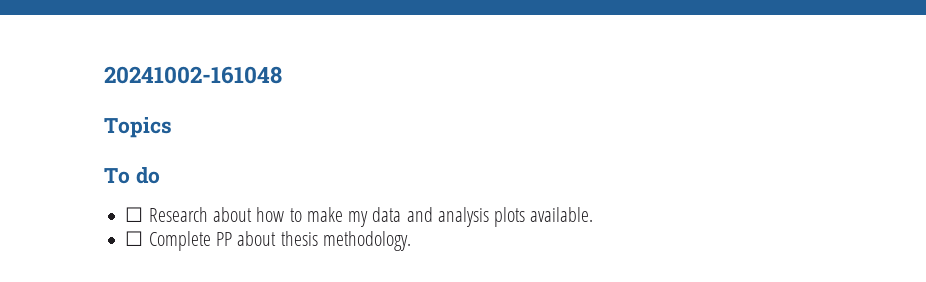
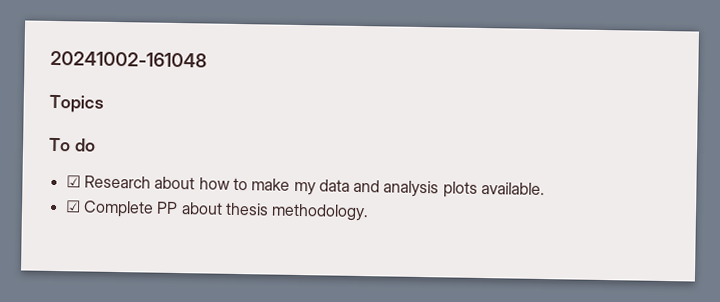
[125,207,144,222] ☐ -> [65,175,81,188] ☑
[125,231,144,246] ☐ -> [64,200,81,213] ☑

